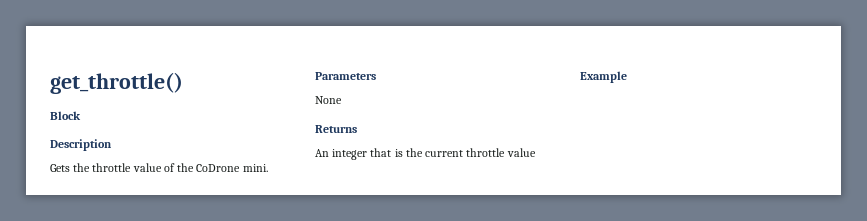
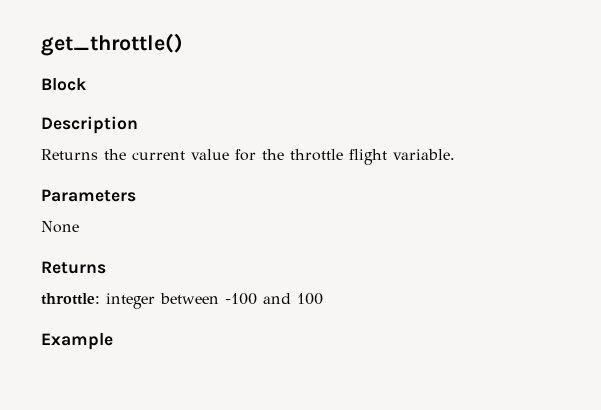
[50,163,268,172] [315,72,376,80] [315,96,342,104] [315,125,357,133] [315,148,536,160] Gets the throttle value of the CoDrone mini. // Parameters // None // Returns // An integer that is the current throttle value -> [41,149,455,165] [41,189,136,202] [41,221,79,233] [41,261,106,274] [41,293,323,309] Returns the current value for the throttle flight variable. // Parameters // None // Returns // throttle: integer between -100 and 100

